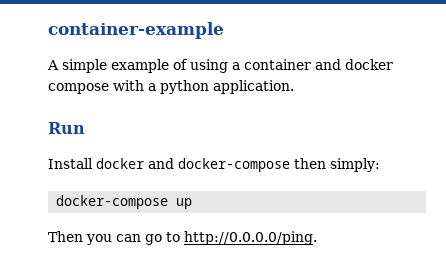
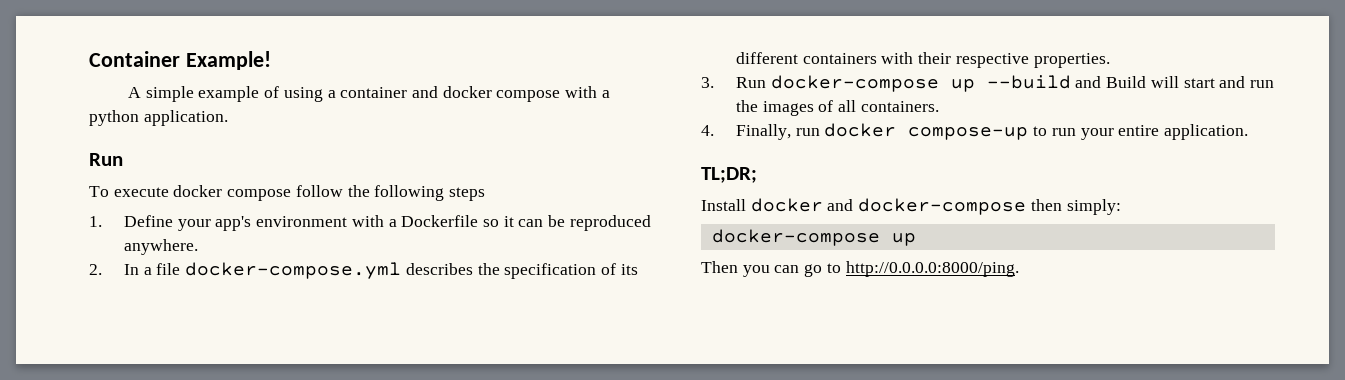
[48,22,224,39] container-example -> [89,51,271,70] Container Example!
(85, 128) none -> [89,185,486,201] [89,215,651,231] [123,239,198,255] [89,262,638,279] [735,52,1110,68] [701,75,1275,92] [735,100,939,116] [701,123,1249,140] [701,167,757,183] // To execute docker compose follow the following steps // 1. Define your app's environment with a Dockerfile so it can be reproduced anywhere. // 2. In a file docker-compose.yml describes the specification of its different containers with their respective properties. // 3. Run docker-compose up --build and Build will start and run the images of all containers. // 4. Finally, run docker compose-up to run your entire application. // TL;DR;
[184,231,317,245] http://0.0.0.0/ping. -> [845,261,1019,277] http://0.0.0.0:8000/ping.

